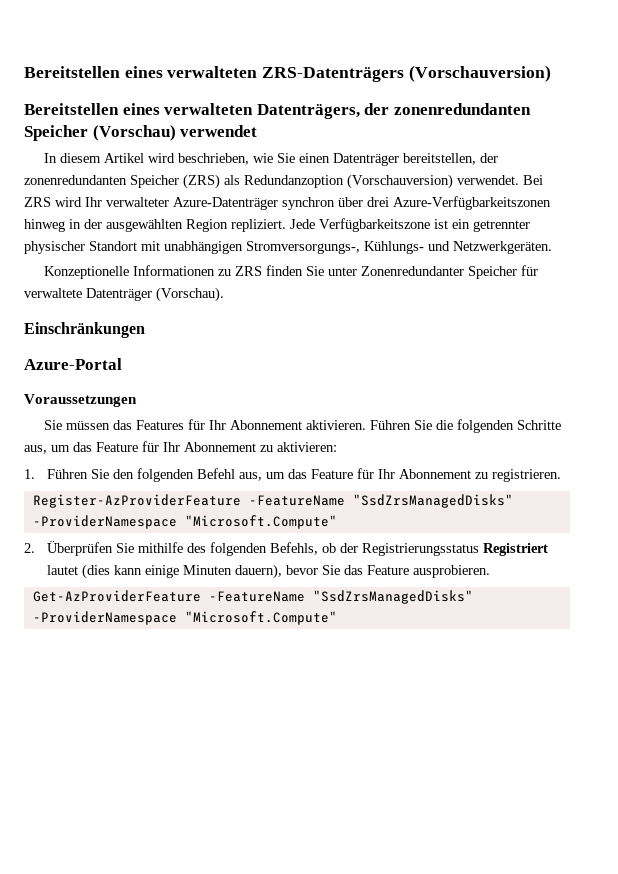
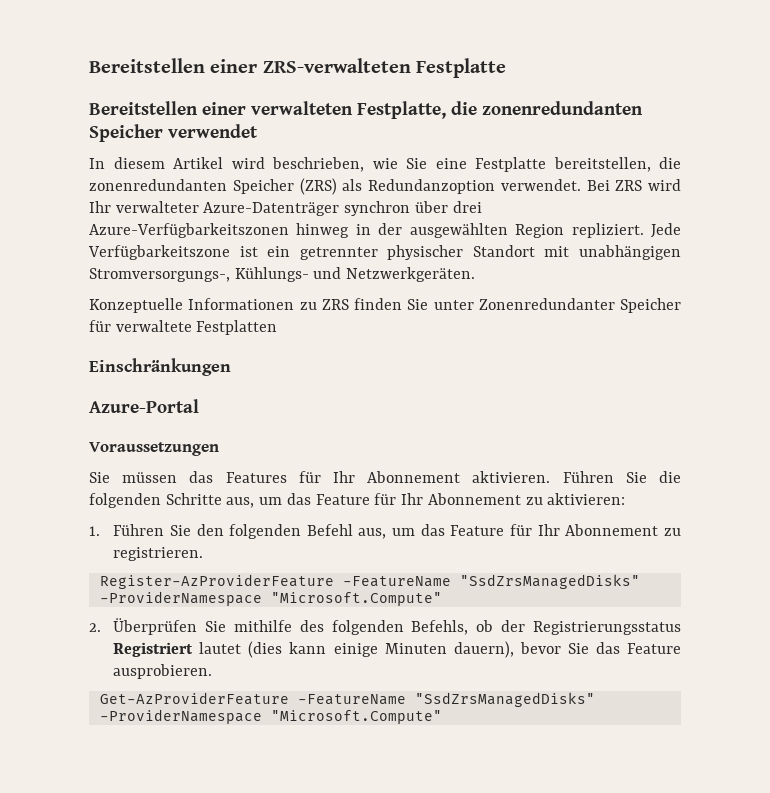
[24,65,551,82] [24,103,531,119] [24,125,176,141] Bereitstellen eines verwalteten ZRS-Datenträgers (Vorschauversion) // Bereitstellen eines verwalteten Datenträgers, der zonenredundanten Speicher (Vorschau) -> [89,58,506,78] [89,101,643,119] [89,124,163,142] Bereitstellen einer ZRS-verwalteten Festplatte // Bereitstellen einer verwalteten Festplatte, die zonenredundanten Speicher
[299,153,499,166] einen Datenträger bereitstellen, der -> [435,157,681,172] eine Festplatte bereitstellen, die
[347,174,453,189] (Vorschauversion) -> (495, 186) none
[44,266,130,279] Konzeptionelle -> [89,298,183,313] Konzeptuelle
[86,287,224,302] Datenträger (Vorschau). -> [196,320,278,335] Festplatten

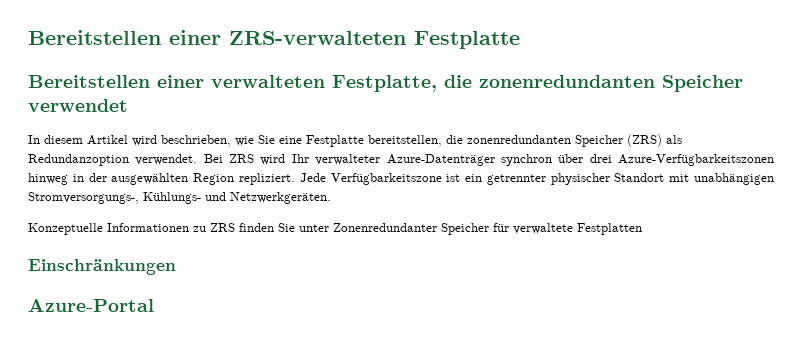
[89,442,219,456] [89,471,681,483] [89,493,626,508] [89,524,681,539] [113,547,204,561] [99,574,640,589] [99,591,442,606] [89,618,682,635] [113,641,682,658] [113,664,213,679] [99,692,595,707] [99,709,442,724] // Voraussetzungen // Sie müssen das Features für Ihr Abonnement aktivieren. Führen Sie die folgenden Schritte aus, um das Feature für Ihr Abonnement zu aktivieren: // 1. Führen Sie den folgenden Befehl aus, um das Feature für Ihr Abonnement zu registrieren. // Register-AzProviderFeature -FeatureName "SsdZrsManagedDisks" -ProviderNamespace "Microsoft.Compute" // 2. Überprüfen Sie mithilfe des folgenden Befehls, ob der Registrierungsstatus Registriert lautet (dies kann einige Minuten dauern), bevor Sie das Feature ausprobieren. // Get-AzProviderFeature -FeatureName "SsdZrsManagedDisks" -ProviderNamespace "Microsoft.Compute" -> (154, 305) none

